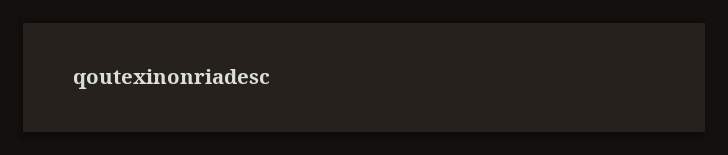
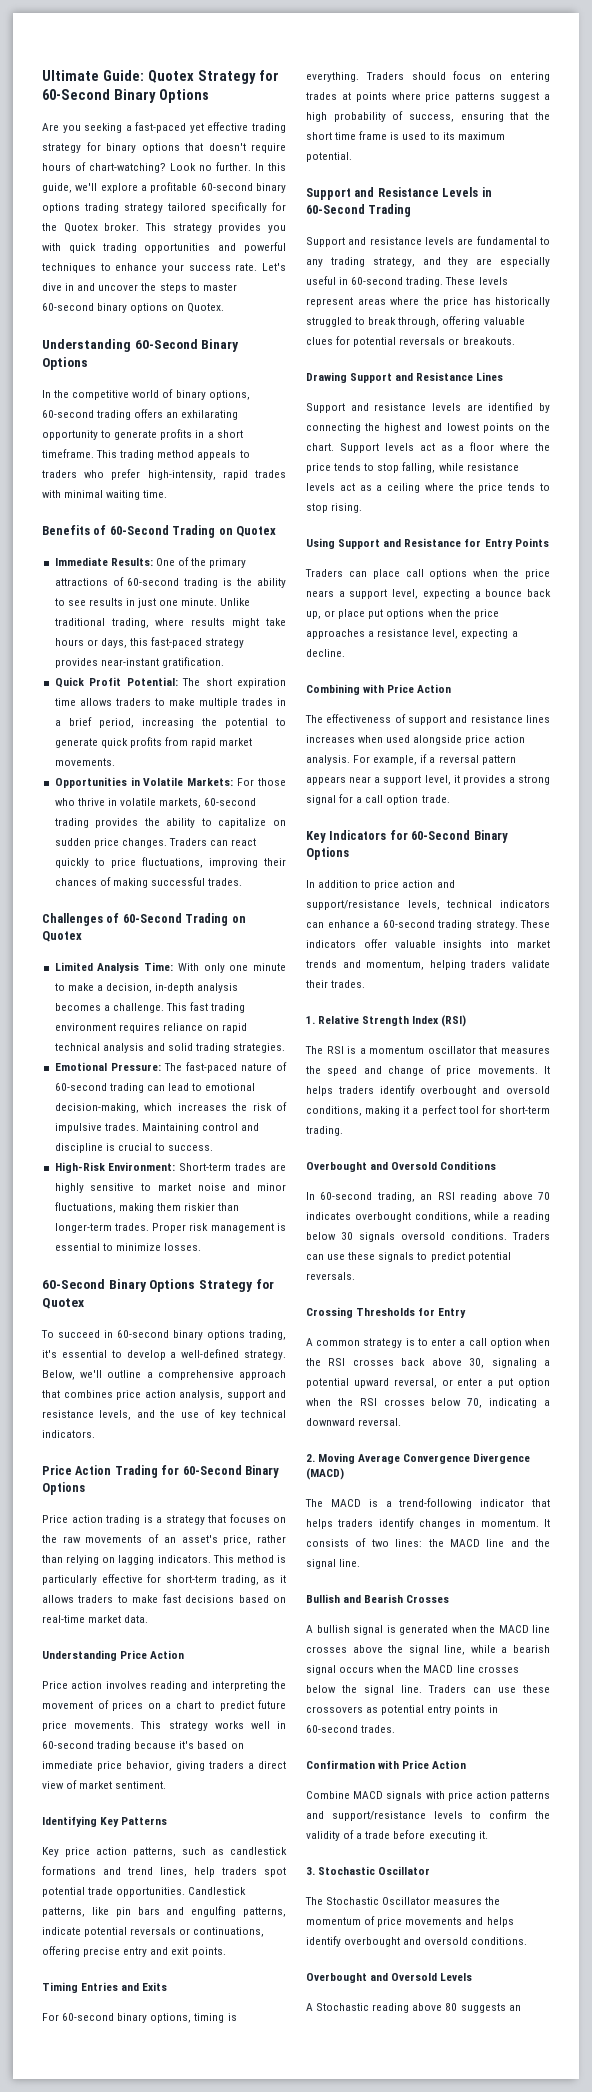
[73,69,270,89] qoutexinonriadesc -> [42,70,279,84] [42,89,209,103] [42,122,286,133] [42,142,286,153] [42,162,286,173] [42,182,286,193] [42,202,286,213] [42,223,286,233] [42,242,286,253] [42,263,286,273] [42,283,237,293] [42,303,225,313] [42,339,240,352] [42,357,88,370] [42,389,250,400] [42,409,239,420] [42,429,243,440] [42,449,250,460] [42,469,286,480] [42,490,168,500] [42,525,276,538] [54,557,247,568] [54,577,286,588] [54,598,251,608] [54,618,286,628] [54,637,245,648] [54,657,224,668] [54,677,286,688] [54,698,286,708] [54,717,286,728] [54,737,253,748] [54,758,115,766] [54,777,286,788] [54,798,257,808] [54,818,286,828] [54,838,257,848] [54,857,286,868] [54,877,243,888] [42,913,246,926] [42,931,82,942] [54,962,286,973] [54,983,239,993] [54,1002,246,1013] [54,1023,248,1033] [54,1043,286,1053] [54,1062,287,1073] [54,1083,256,1093] [54,1102,287,1113] [54,1123,260,1133] [54,1143,214,1153] [54,1162,286,1173] [54,1183,286,1193] [54,1202,240,1213] [54,1223,286,1233] [54,1243,201,1251] [42,1279,274,1292] [42,1298,84,1309] [41,1330,286,1340] [42,1349,286,1360] [42,1370,286,1380] [42,1390,286,1400] [42,1409,286,1420] [42,1430,95,1438] [42,1465,279,1478] [42,1482,85,1495] [42,1514,286,1525] [42,1534,286,1545] [42,1555,286,1565] [42,1574,286,1585] [42,1594,286,1603] [42,1615,149,1623] [42,1650,185,1661] [42,1681,286,1691] [42,1700,286,1711] [42,1721,286,1731] [42,1741,244,1751] [42,1761,286,1771] [42,1780,167,1789] [42,1816,168,1827] [42,1847,287,1857] [42,1866,286,1877] [42,1887,247,1897] [42,1906,286,1917] [42,1927,265,1937] [42,1946,226,1957] [42,1982,168,1993] [42,2013,237,2023] [306,71,550,82] [306,92,550,102] [306,111,550,122] [306,131,505,140] [306,152,352,162] [306,187,492,200] [306,204,412,217] [306,236,550,247] [306,257,550,267] [306,276,508,287] [306,297,550,307] [306,316,525,327] [306,336,515,347] [306,372,504,383] [306,402,550,413] [306,423,550,433] [306,442,550,453] [306,462,519,473] [306,483,550,493] [306,503,363,513] [306,538,549,549] [305,569,550,579] [306,589,551,599] [306,609,499,619] [306,629,518,639] [306,649,345,657] [306,684,452,695] [305,714,550,725] [306,735,525,745] [306,754,516,765] [306,775,550,785] [306,794,450,805] [306,830,508,843] [306,847,349,860] [306,880,455,890] [306,900,550,910] [306,920,550,930] [306,939,550,950] [306,960,550,970] [306,980,366,988] [306,1015,467,1027] [305,1046,550,1054] [306,1065,550,1076] [306,1085,550,1096] [306,1105,550,1116] [306,1126,343,1136] [306,1161,497,1172] [306,1192,550,1202] [306,1212,550,1222] [306,1232,550,1242] [306,1252,511,1262] [306,1272,355,1280] [306,1307,467,1318] [306,1338,550,1348] [306,1358,550,1368] [306,1378,550,1388] [306,1398,550,1408] [306,1418,402,1426] [306,1453,531,1464] [306,1468,344,1480] [305,1498,550,1509] [306,1518,550,1529] [306,1538,550,1547] [306,1559,361,1569] [306,1594,450,1603] [306,1625,550,1635] [306,1645,550,1655] [306,1665,519,1675] [306,1685,550,1695] [306,1705,498,1715] [306,1725,396,1733] [306,1760,467,1769] [306,1791,550,1801] [306,1810,550,1821] [306,1830,488,1841] [306,1866,431,1875] [305,1897,501,1905] [306,1916,514,1927] [306,1936,528,1947] [306,1973,473,1983] [306,2003,521,2013] Ultimate Guide: Quotex Strategy for 60-Second Binary Options // Are you seeking a fast-paced yet effective trading strategy for binary options that doesn't require hours of chart-watching? Look no further. In this guide, we'll explore a profitable 60-second binary options trading strategy tailored specifically for the Quotex broker. This strategy provides you with quick trading opportunities and powerful techniques to enhance your success rate. Let's dive in and uncover the steps to master 60-second binary options on Quotex. // Understanding 60-Second Binary Options // In the competitive world of binary options, 60-second trading offers an exhilarating opportunity to generate profits in a short timeframe. This trading method appeals to traders who prefer high-intensity, rapid trades with minimal waiting time. // Benefits of 60-Second Trading on Quotex // Immediate Results: One of the primary attractions of 60-second trading is the ability to see results in just one minute. Unlike traditional trading, where results might take hours or days, this fast-paced strategy provides near-instant gratification. // Quick Profit Potential: The short expiration time allows traders to make multiple trades in a brief period, increasing the potential to generate quick profits from rapid market movements. // Opportunities in Volatile Markets: For those who thrive in volatile markets, 60-second trading provides the ability to capitalize on sudden price changes. Traders can react quickly to price fluctuations, improving their chances of making successful trades. // Challenges of 60-Second Trading on Quotex // Limited Analysis Time: With only one minute to make a decision, in-depth analysis becomes a challenge. This fast trading environment requires reliance on rapid technical analysis and solid trading strategies. // Emotional Pressure: The fast-paced nature of 60-second trading can lead to emotional decision-making, which increases the risk of impulsive trades. Maintaining control and discipline is crucial to success. // High-Risk Environment: Short-term trades are highly sensitive to market noise and minor fluctuations, making them riskier than longer-term trades. Proper risk management is essential to minimize losses. // 60-Second Binary Options Strategy for Quotex // To succeed in 60-second binary options trading, it's essential to develop a well-defined strategy. Below, we'll outline a comprehensive approach that combines price action analysis, support and resistance levels, and the use of key technical indicators. // Price Action Trading for 60-Second Binary Options // Price action trading is a strategy that focuses on the raw movements of an asset's price, rather than relying on lagging indicators. This method is particularly effective for short-term trading, as it allows traders to make fast decisions based on real-time market data. // Understanding Price Action // Price action involves reading and interpreting the movement of prices on a chart to predict future price movements. This strategy works well in 60-second trading because it's based on immediate price behavior, giving traders a direct view of market sentiment. // Identifying Key Patterns // Key price action patterns, such as candlestick formations and trend lines, help traders spot potential trade opportunities. Candlestick patterns, like pin bars and engulfing patterns, indicate potential reversals or continuations, offering precise entry and exit points. // Timing Entries and Exits // For 60-second binary options, timing is everything. Traders should focus on entering trades at points where price patterns suggest a high probability of success, ensuring that the short time frame is used to its maximum potential. // Support and Resistance Levels in 60-Second Trading // Support and resistance levels are fundamental to any trading strategy, and they are especially useful in 60-second trading. These levels represent areas where the price has historically struggled to break through, offering valuable clues for potential reversals or breakouts. // Drawing Support and Resistance Lines // Support and resistance levels are identified by connecting the highest and lowest points on the chart. Support levels act as a floor where the price tends to stop falling, while resistance levels act as a ceiling where the price tends to stop rising. // Using Support and Resistance for Entry Points // Traders can place call options when the price nears a support level, expecting a bounce back up, or place put options when the price approaches a resistance level, expecting a decline. // Combining with Price Action // The effectiveness of support and resistance lines increases when used alongside price action analysis. For example, if a reversal pattern appears near a support level, it provides a strong signal for a call option trade. // Key Indicators for 60-Second Binary Options // In addition to price action and support/resistance levels, technical indicators can enhance a 60-second trading strategy. These indicators offer valuable insights into market trends and momentum, helping traders validate their trades. // 1. Relative Strength Index (RSI) // The RSI is a momentum oscillator that measures the speed and change of price movements. It helps traders identify overbought and oversold conditions, making it a perfect tool for short-term trading. // Overbought and Oversold Conditions // In 60-second trading, an RSI reading above 70 indicates overbought conditions, while a reading below 30 signals oversold conditions. Traders can use these signals to predict potential reversals. // Crossing Thresholds for Entry // A common strategy is to enter a call option when the RSI crosses back above 30, signaling a potential upward reversal, or enter a put option when the RSI crosses below 70, indicating a downward reversal. // 2. Moving Average Convergence Divergence (MACD) // The MACD is a trend-following indicator that helps traders identify changes in momentum. It consists of two lines: the MACD line and the signal line. // Bullish and Bearish Crosses // A bullish signal is generated when the MACD line crosses above the signal line, while a bearish signal occurs when the MACD line crosses below the signal line. Traders can use these crossovers as potential entry points in 60-second trades. // Confirmation with Price Action // Combine MACD signals with price action patterns and support/resistance levels to confirm the validity of a trade before executing it. // 3. Stochastic Oscillator // The Stochastic Oscillator measures the momentum of price movements and helps identify overbought and oversold conditions. // Overbought and Oversold Levels // A Stochastic reading above 80 suggests an

